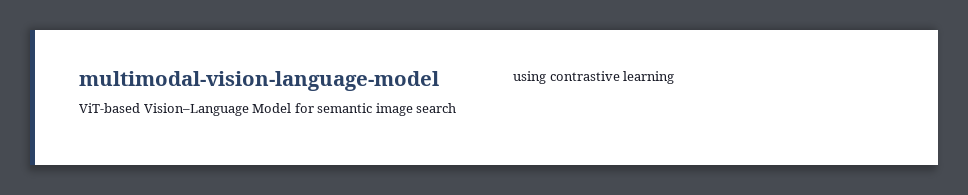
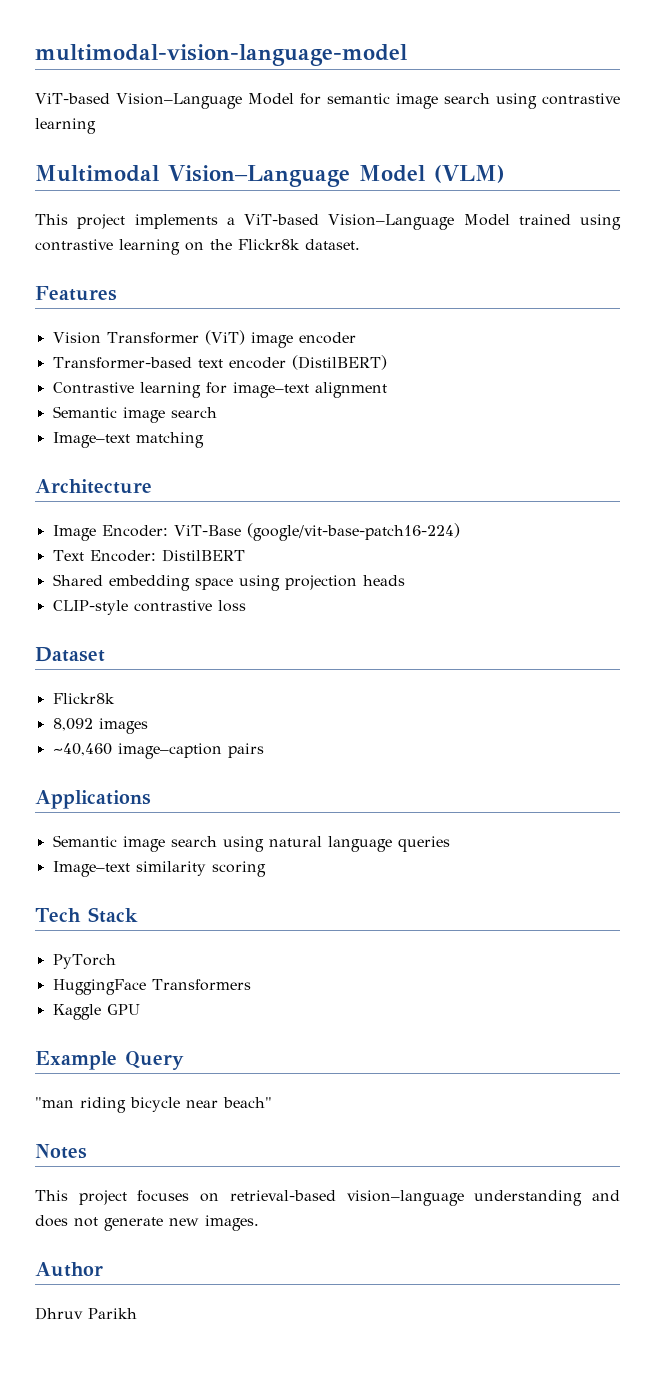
(675, 77) none -> [35,165,505,187] [35,214,621,230] [35,239,360,255] [35,286,117,301] [52,330,356,348] [52,355,387,370] [52,382,387,398] [52,406,217,423] [52,432,204,448] [35,479,152,494] [52,523,460,541] [52,549,245,562] [52,574,405,591] [52,600,246,615] [35,647,105,662] [52,693,115,704] [52,718,148,734] [52,743,264,759] [35,790,151,809] [52,835,450,852] [52,861,266,877] [35,907,138,923] [52,954,116,969] [52,979,251,995] [52,1004,140,1020] [35,1051,184,1070] [35,1097,272,1113] [35,1144,87,1159] [35,1190,620,1206] [35,1215,259,1231] [35,1262,103,1277] [35,1307,137,1320] // Multimodal Vision–Language Model (VLM) // This project implements a ViT-based Vision–Language Model trained using contrastive learning on the Flickr8k dataset. // Features // Vision Transformer (ViT) image encoder // Transformer-based text encoder (DistilBERT) // Contrastive learning for image–text alignment // Semantic image search // Image–text matching // Architecture // Image Encoder: ViT-Base (google/vit-base-patch16-224) // Text Encoder: DistilBERT // Shared embedding space using projection heads // CLIP-style contrastive loss // Dataset // Flickr8k // 8,092 images // ~40,460 image–caption pairs // Applications // Semantic image search using natural language queries // Image–text similarity scoring // Tech Stack // PyTorch // HuggingFace Transformers // Kaggle GPU // Example Query // "man riding bicycle near beach" // Notes // This project focuses on retrieval-based vision–language understanding and does not generate new images. // Author // Dhruv Parikh

